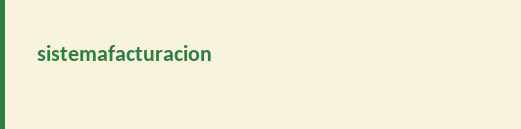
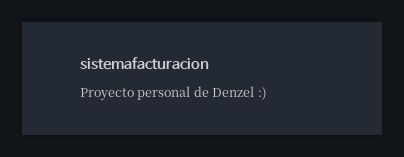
(212, 53) none -> [80,86,267,101] // Proyecto personal de Denzel :)

